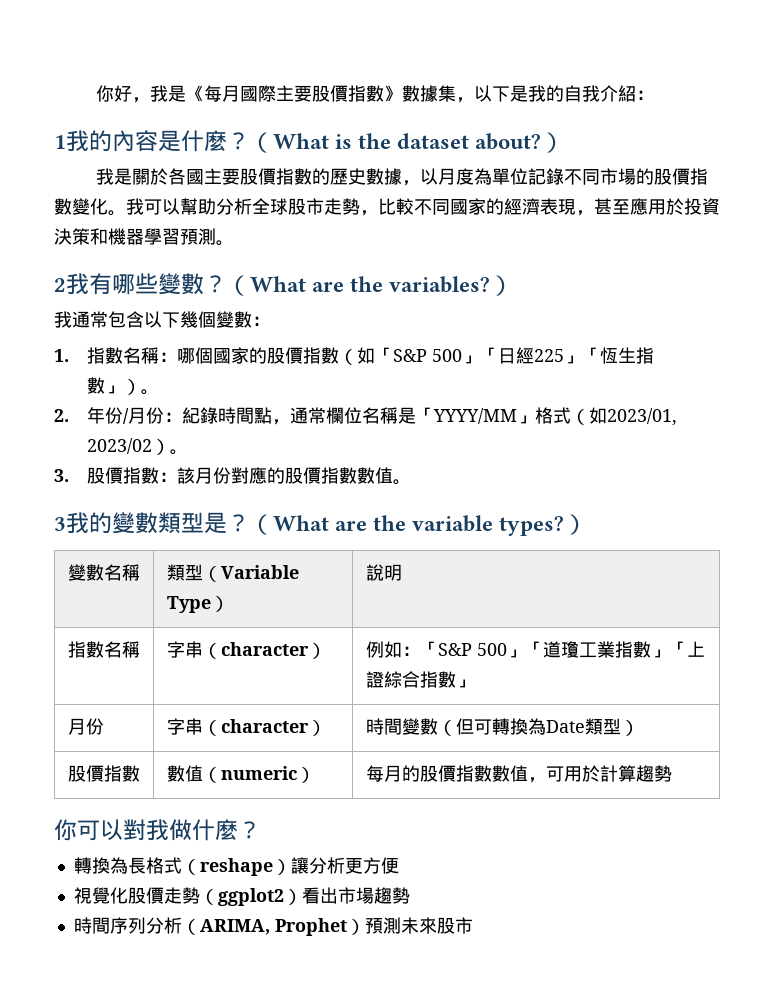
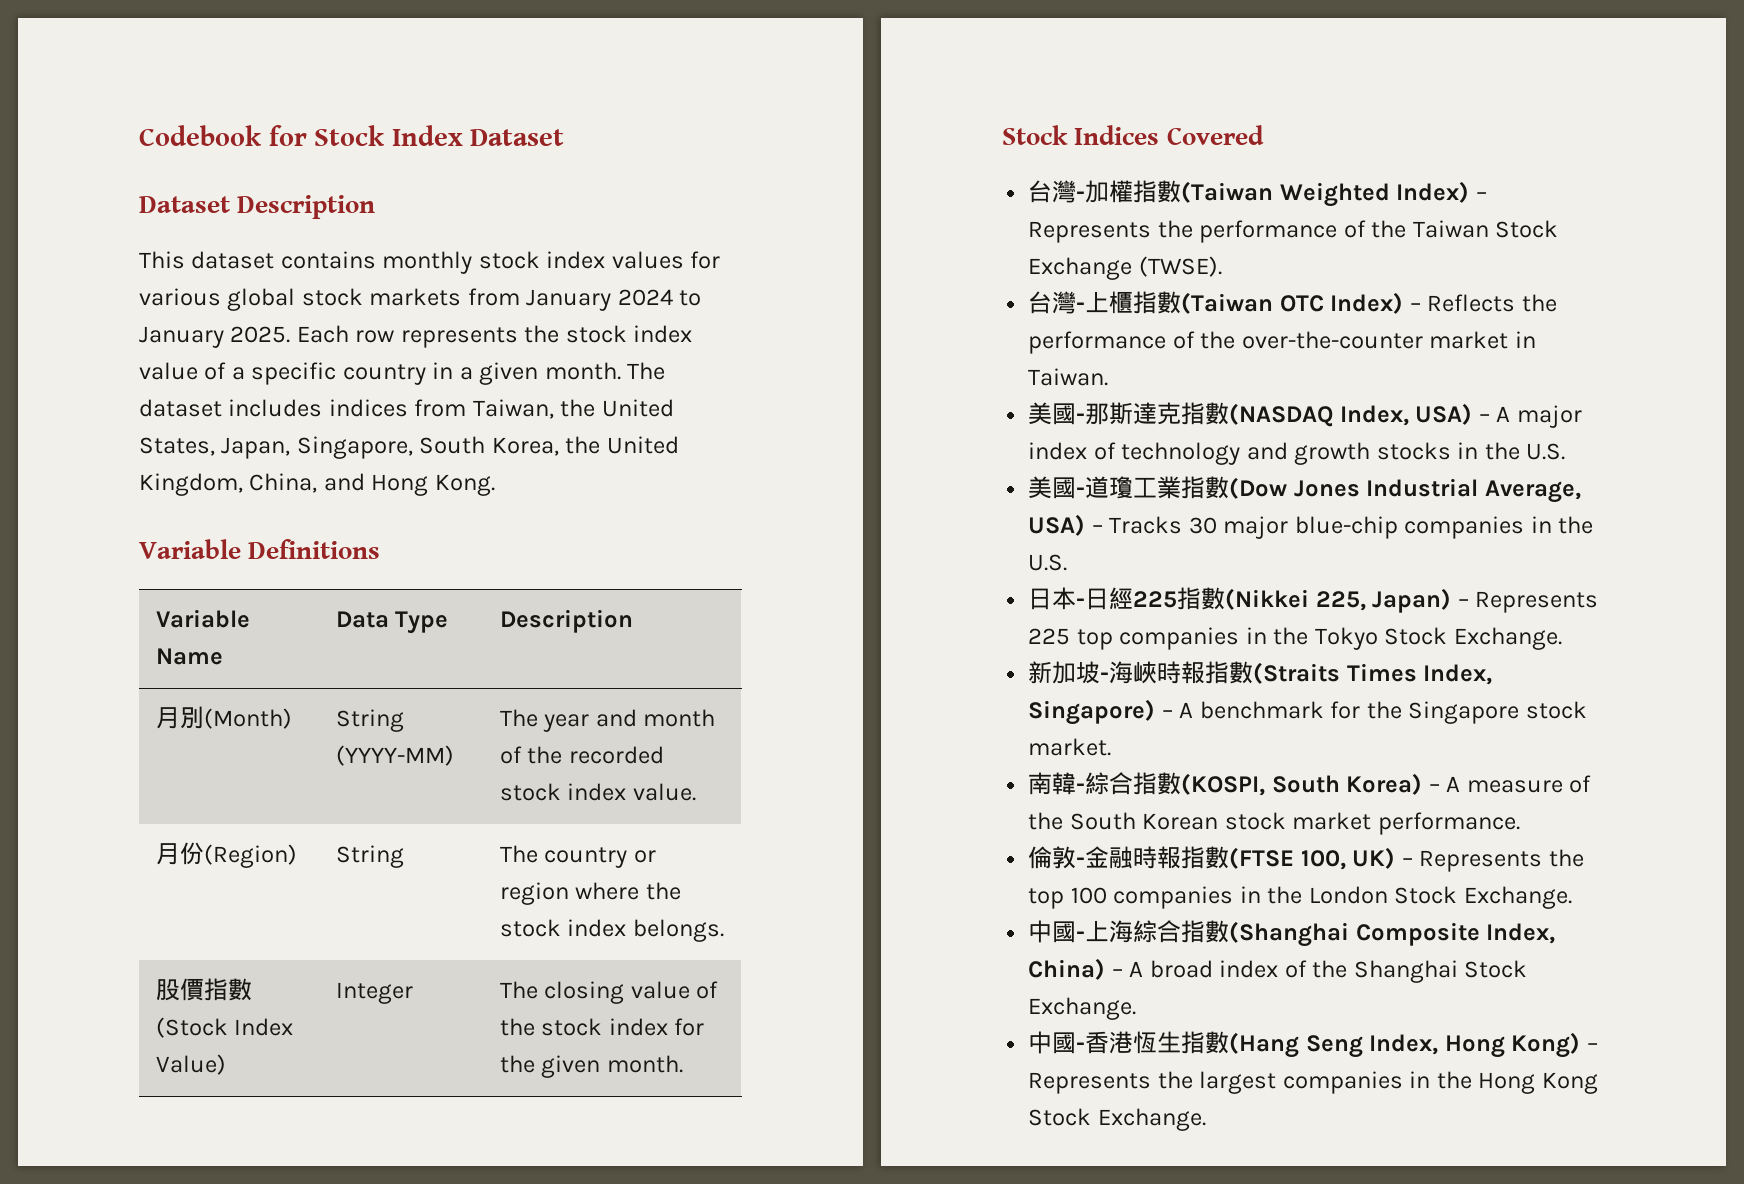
[96,85,655,103] [54,130,565,153] [96,168,709,186] [54,198,720,216] [54,228,234,246] [54,273,514,296] [54,311,270,328] [54,347,655,365] [87,377,160,395] [54,407,678,426] [87,438,189,455] [54,467,412,485] [54,512,588,536] [67,564,140,581] [166,564,299,582] [166,596,229,613] [365,564,402,581] [67,641,140,658] [166,641,326,659] [365,641,705,658] [365,671,474,688] [67,718,104,735] [166,718,326,736] [365,718,639,736] [67,765,140,782] [166,765,315,783] [365,765,672,783] [54,819,261,841] [73,857,399,876] [73,887,410,906] [73,917,473,936] 你好，我是《每月國際主要股價指數》數據集，以下是我的自我介紹： // 1我的內容是什麼？（What is the dataset about?） // 我是關於各國主要股價指數的歷史數據，以月度為單位記錄不同市場的股價指數變化。我可以幫助分析全球股市走勢，比較不同國家的經濟表現，甚至應用於投資決策和機器學習預測。 // 2我有哪些變數？（What are the variables?） // 我通常包含以下幾個變數： // 1.指數名稱：哪個國家的股價指數（如「S&P 500」「日經225」「恆生指數」）。 // 2.年份/月份：紀錄時間點，通常欄位名稱是「YYYY/MM」格式（如2023/01, 2023/02）。 // 3.股價指數：該月份對應的股價指數數值。 // 3我的變數類型是？（What are the variable types?） // 變數名稱 | 類型（Variable Type） | 說明 // 指數名稱 | 字串（character） | 例如：「S&P 500」「道瓊工業指數」「上證綜合指數」 // 月份 | 字串（character） | 時間變數（但可轉換為Date類型） // 股價指數 | 數值（numeric） | 每月的股價指數數值，可用於計算趨勢 // 你可以對我做什麼？ // 轉換為長格式（reshape）讓分析更方便 // 視覺化股價走勢（ggplot2）看出市場趨勢 // 時間序列分析（ARIMA, Prophet）預測未來股市 -> [139,125,565,146] [139,195,376,219] [139,251,721,274] [139,288,702,311] [139,325,693,348] [139,362,666,385] [139,399,674,419] [139,436,679,459] [139,473,495,496] [139,539,381,559] [155,609,250,628] [155,648,223,665] [335,611,449,634] [499,609,633,633] [155,706,292,729] [335,709,404,732] [335,745,454,766] [499,709,716,732] [499,746,664,764] [499,783,696,801] [155,842,297,868] [335,845,404,868] [499,845,656,868] [499,882,681,905] [499,919,724,942] [155,978,252,1001] [155,1017,294,1038] [155,1054,226,1075] [335,982,413,1004] [499,981,719,1004] [499,1018,705,1036] [499,1055,683,1078] [1002,125,1264,145] [1028,180,1487,207] [1028,220,1559,243] [1028,256,1222,280] [1028,291,1557,314] [1028,331,1536,354] [1028,368,1109,386] [1028,402,1582,428] [1028,442,1566,465] [1028,476,1581,503] [1028,514,1594,539] [1028,554,1068,571] [1028,587,1599,613] [1028,627,1562,650] [1028,661,1493,685] [1028,699,1587,725] [1028,738,1112,756] [1028,772,1592,796] [1028,812,1520,835] [1028,846,1584,872] [1028,886,1572,909] [1028,920,1556,947] [1028,958,1528,983] [1028,997,1137,1020] [1028,1031,1598,1058] [1028,1071,1598,1094] [1028,1108,1206,1131] Codebook for Stock Index Dataset // Dataset Description // This dataset contains monthly stock index values for various global stock markets from January 2024 to January 2025. Each row represents the stock index value of a specific country in a given month. The dataset includes indices from Taiwan, the United States, Japan, Singapore, South Korea, the United Kingdom, China, and Hong Kong. // Variable Definitions // Variable Name | Data Type | Description // 月別(Month) | String (YYYY-MM) | The year and month of the recorded stock index value. // 月份(Region) | String | The country or region where the stock index belongs. // 股價指數(Stock Index Value) | Integer | The closing value of the stock index for the given month. // Stock Indices Covered // 台灣-加權指數(Taiwan Weighted Index) – Represents the performance of the Taiwan Stock Exchange (TWSE). // 台灣-上櫃指數(Taiwan OTC Index) – Reflects the performance of the over-the-counter market in Taiwan. // 美國-那斯達克指數(NASDAQ Index, USA) – A major index of technology and growth stocks in the U.S. // 美國-道瓊工業指數(Dow Jones Industrial Average, USA) – Tracks 30 major blue-chip companies in the U.S. // 日本-日經225指數(Nikkei 225, Japan) – Represents 225 top companies in the Tokyo Stock Exchange. // 新加坡-海峽時報指數(Straits Times Index, Singapore) – A benchmark for the Singapore stock market. // 南韓-綜合指數(KOSPI, South Korea) – A measure of the South Korean stock market performance. // 倫敦-金融時報指數(FTSE 100, UK) – Represents the top 100 companies in the London Stock Exchange. // 中國-上海綜合指數(Shanghai Composite Index, China) – A broad index of the Shanghai Stock Exchange. // 中國-香港恆生指數(Hang Seng Index, Hong Kong) – Represents the largest companies in the Hong Kong Stock Exchange.

